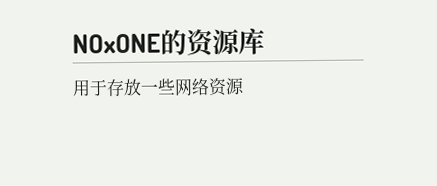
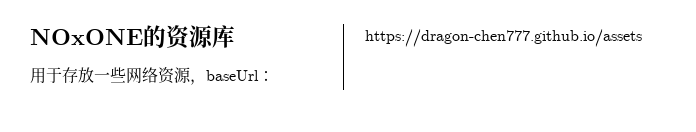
(245, 86) none -> [190,70,274,85] [365,29,642,47] ，baseUrl：https://dragon-chen777.github.io/assets

